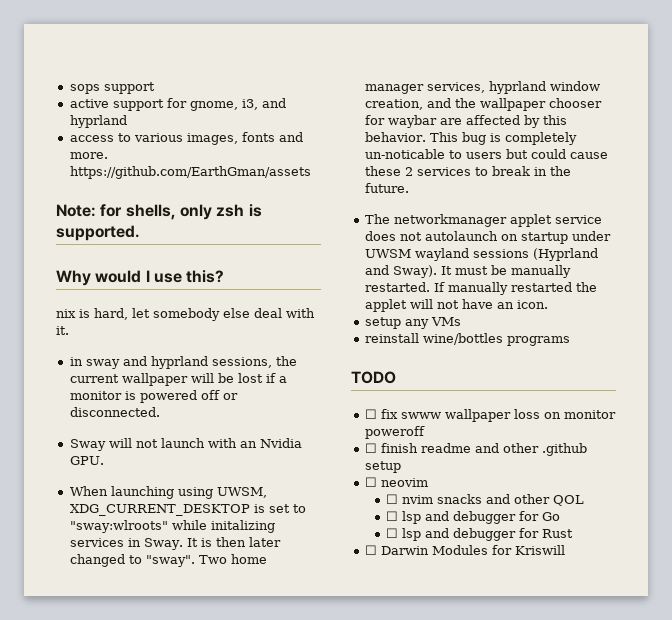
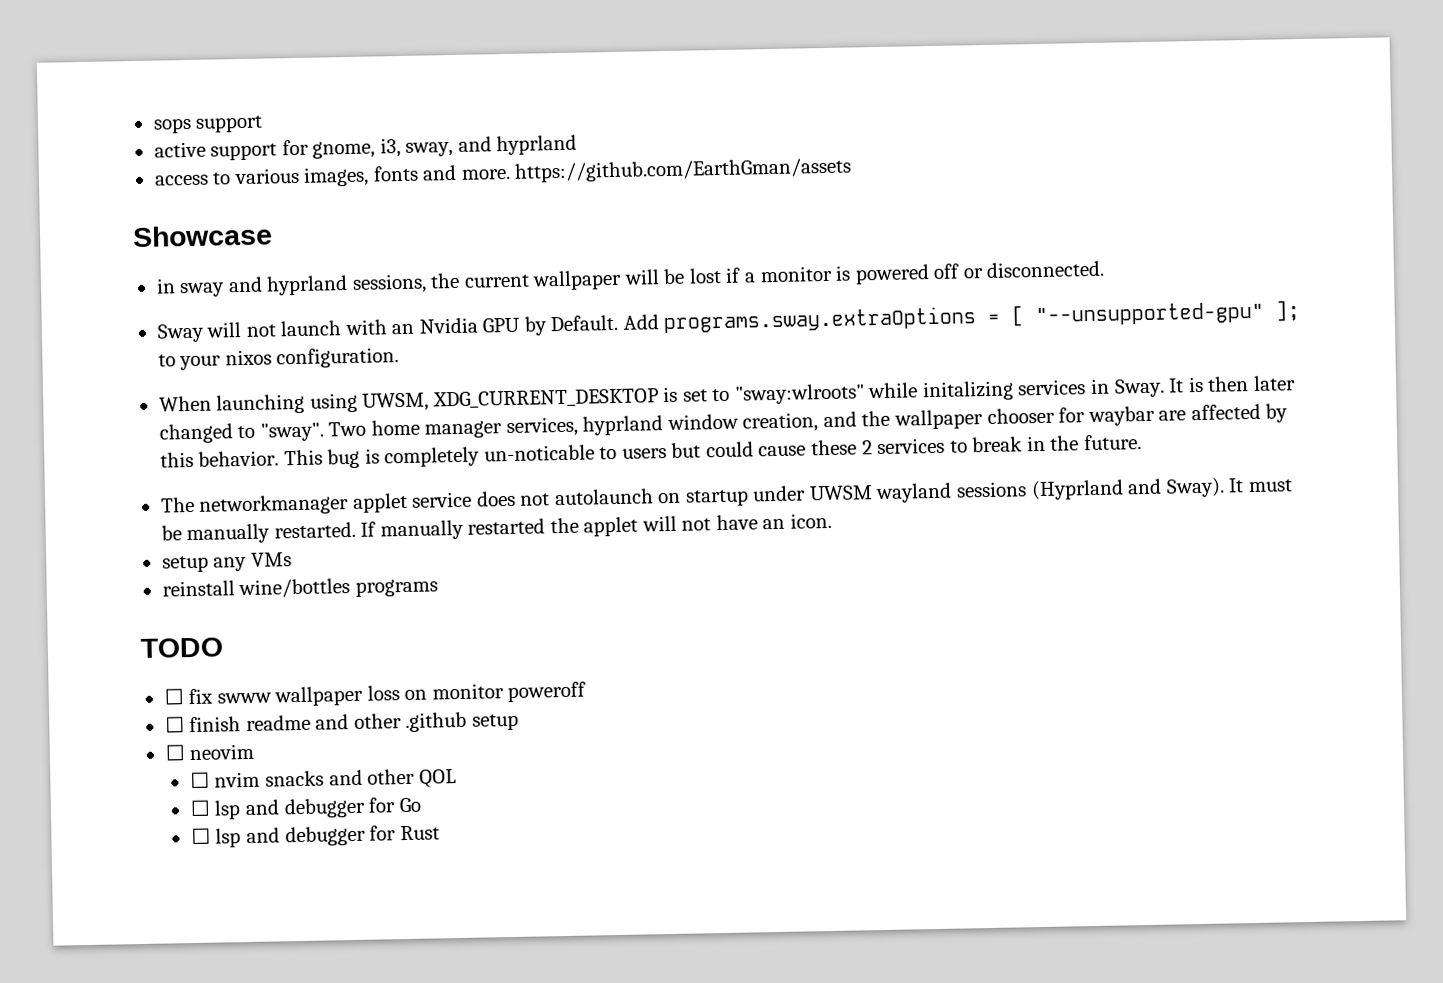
(258, 104) none -> [405,141,454,157] sway,
[56,204,262,220] [56,225,140,241] [56,270,225,286] [56,308,315,321] [56,326,69,335] Note: for shells, only zsh is supported. // Why would I use this? // nix is hard, let somebody else deal with it. -> [132,224,273,248] Showcase
[69,456,104,465] GPU. -> [482,300,1301,336] [157,347,400,371] GPU by Default. Add programs.sway.extraOptions = [ "--unsupported-gpu" ]; to your nixos configuration.
[364,545,565,555] // ☐ Darwin Modules for Kriswill -> (440, 833) none

